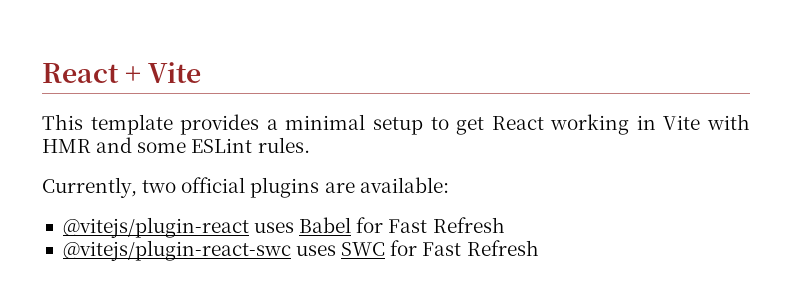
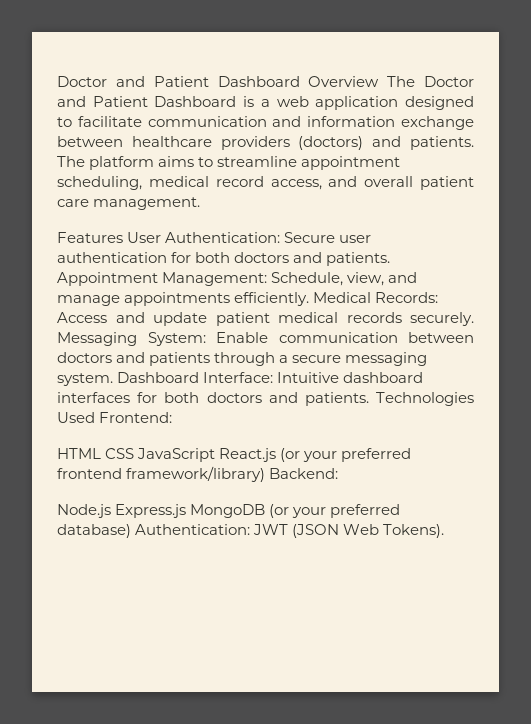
[42,62,202,83] [42,114,751,135] [42,137,310,153] [42,177,449,198] [62,217,505,238] [62,240,539,261] React + Vite // This template provides a minimal setup to get React working in Vite with HMR and some ESLint rules. // Currently, two official plugins are available: // @vitejs/plugin-react uses Babel for Fast Refresh // @vitejs/plugin-react-swc uses SWC for Fast Refresh -> [57,76,475,87] [57,96,475,110] [57,116,475,130] [57,136,475,150] [57,156,401,170] [57,176,474,190] [57,197,201,210] [57,232,372,243] [57,252,391,266] [57,272,418,286] [57,292,439,306] [57,312,474,326] [57,332,474,346] [57,352,428,366] [57,372,424,386] [57,392,474,406] [57,412,173,423] [57,448,412,462] [57,466,339,482] [57,504,401,518] [57,524,445,538] Doctor and Patient Dashboard Overview The Doctor and Patient Dashboard is a web application designed to facilitate communication and information exchange between healthcare providers (doctors) and patients. The platform aims to streamline appointment scheduling, medical record access, and overall patient care management. // Features User Authentication: Secure user authentication for both doctors and patients. Appointment Management: Schedule, view, and manage appointments efficiently. Medical Records: Access and update patient medical records securely. Messaging System: Enable communication between doctors and patients through a secure messaging system. Dashboard Interface: Intuitive dashboard interfaces for both doctors and patients. Technologies Used Frontend: // HTML CSS JavaScript React.js (or your preferred frontend framework/library) Backend: // Node.js Express.js MongoDB (or your preferred database) Authentication: JWT (JSON Web Tokens).

